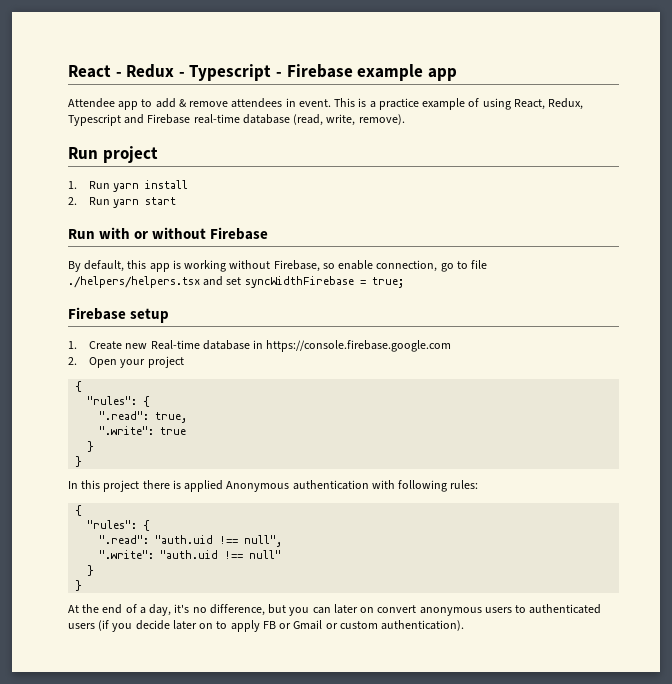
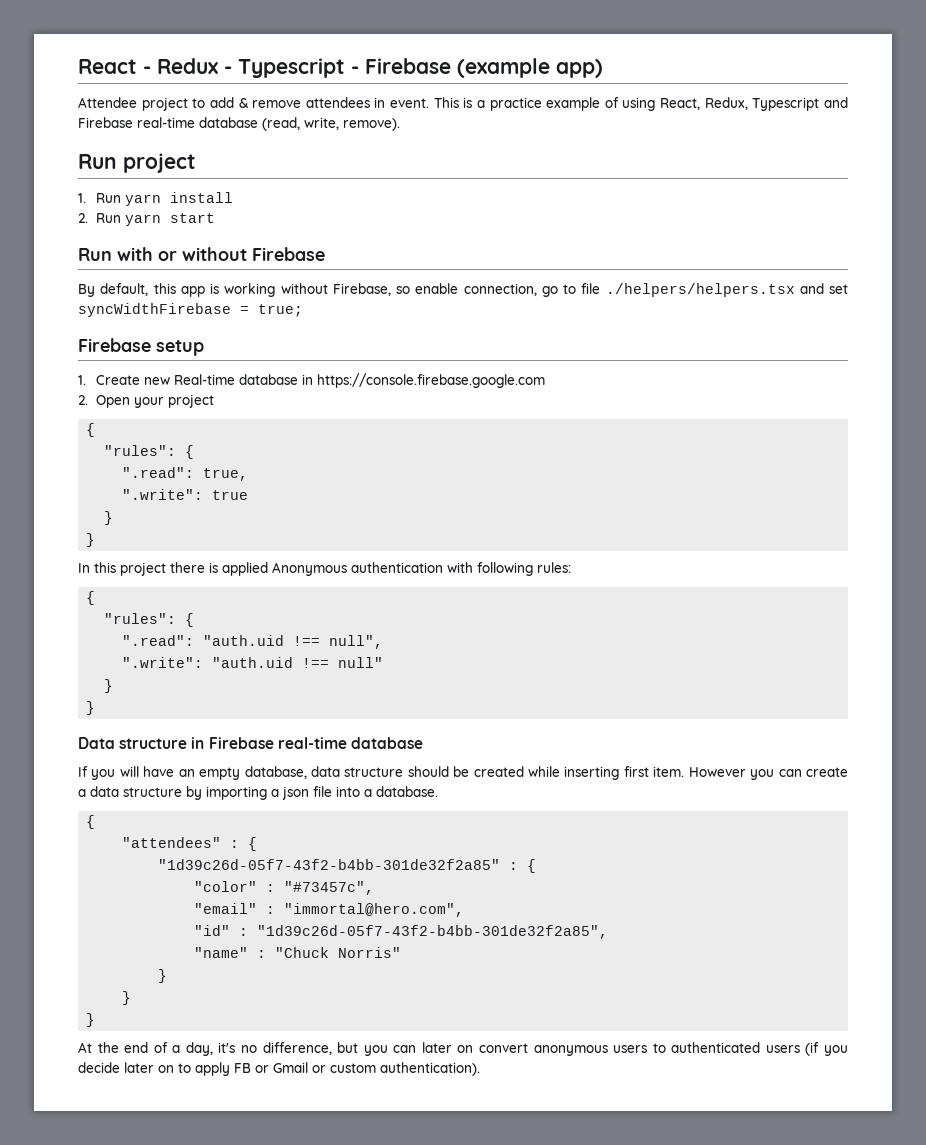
[357,64,457,81] example app -> [457,58,603,78] (example app)
[118,101,139,110] app -> [141,97,188,111] project
(83, 585) none -> [78,737,423,749] [78,766,849,780] [78,786,438,800] [86,815,96,829] [122,837,258,851] [158,859,537,873] [194,881,375,895] [194,903,465,917] [194,925,609,939] [194,947,402,958] [158,969,168,983] [122,991,132,1005] [86,1013,96,1027] // Data structure in Firebase real-time database // If you will have an empty database, data structure should be created while inserting first item. However you can create a data structure by importing a json file into a database. // { // "attendees" : { // "1d39c26d-05f7-43f2-b4bb-301de32f2a85" : { // "color" : "#73457c", // "email" : "immortal@hero.com", // "id" : "1d39c26d-05f7-43f2-b4bb-301de32f2a85", // "name" : "Chuck Norris" // } // } // }

